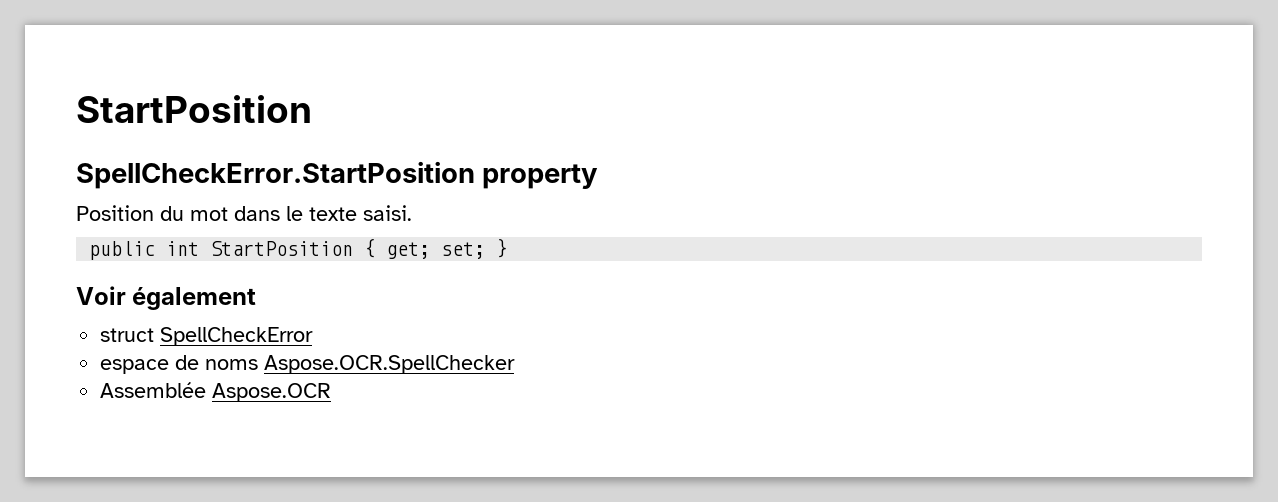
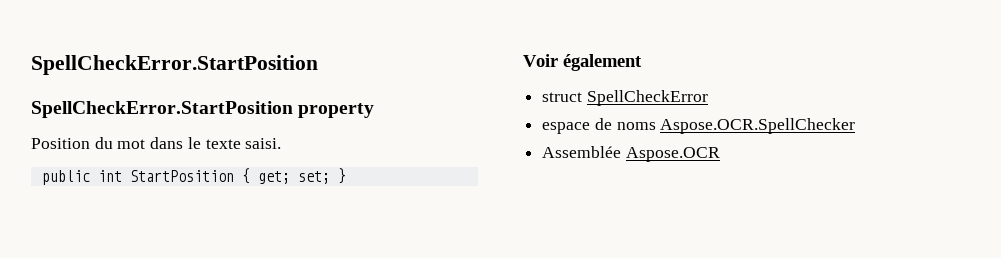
[76,95,312,123] StartPosition -> [31,55,318,75] SpellCheckError.StartPosition

